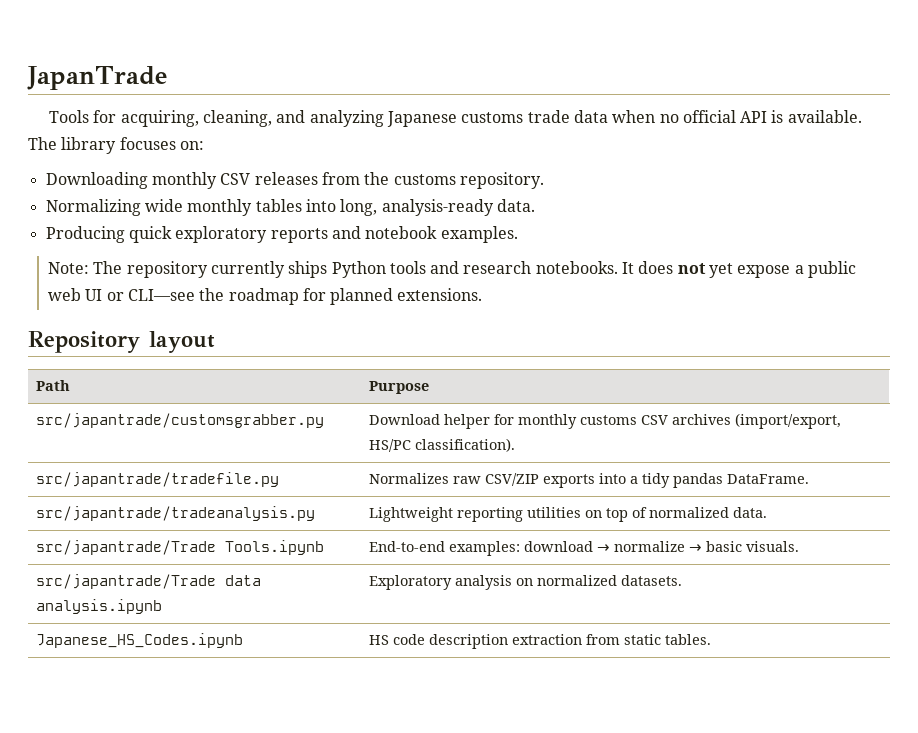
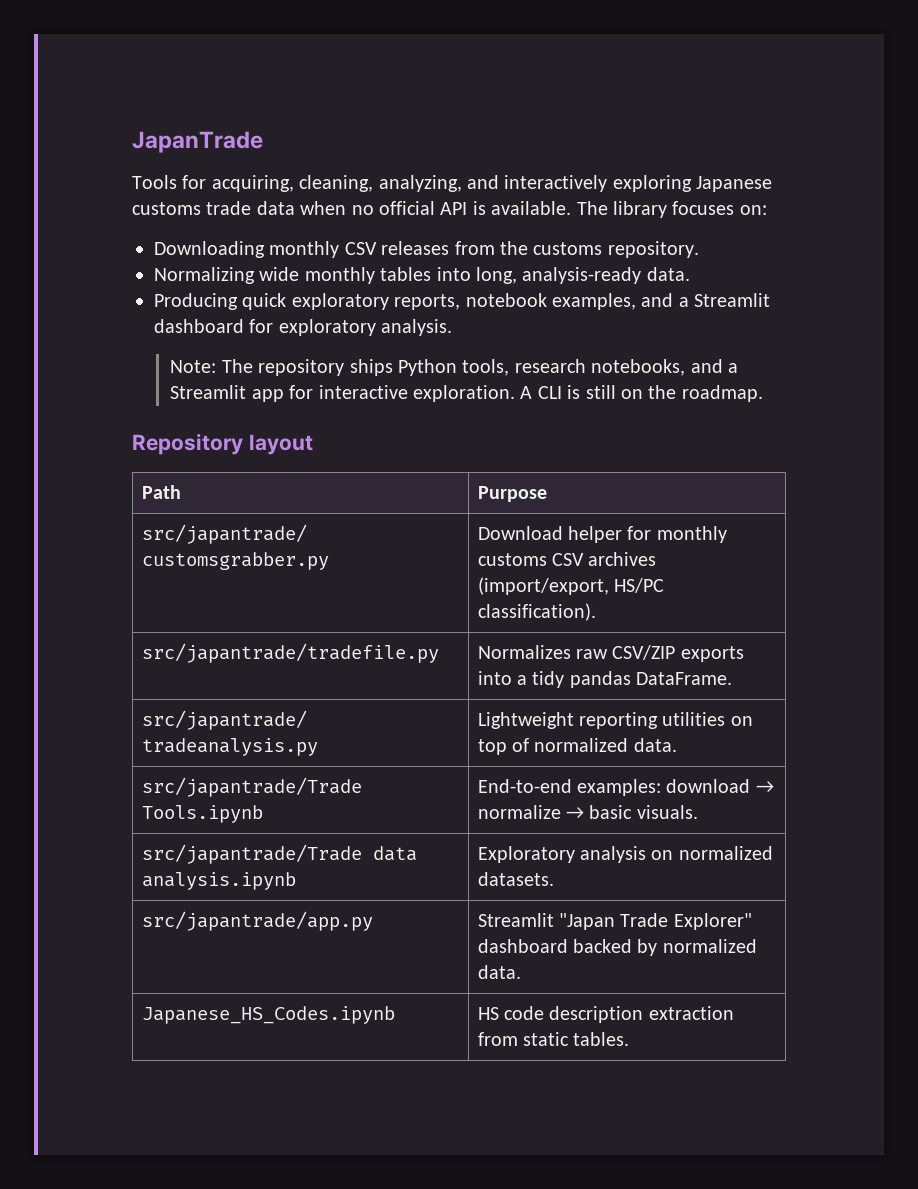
[276,110,384,127] and analyzing -> [378,175,692,192] analyzing, and interactively exploring
[270,226,518,243] reports and notebook examples. -> [394,293,771,310] [154,319,453,336] reports, notebook examples, and a Streamlit dashboard for exploratory analysis.
[210,261,285,278] currently -> (345, 367) none
[389,261,857,278] [47,288,483,305] tools and research notebooks. It does not yet expose a public web UI or CLI—see the roadmap for planned extensions. -> [462,359,739,376] [170,385,763,402] tools, research notebooks, and a Streamlit app for interactive exploration. A CLI is still on the roadmap.
(682, 580) none -> [141,911,373,931] [477,913,752,930] [477,939,757,956] [477,965,521,979] // src/japantrade/app.py | Streamlit "Japan Trade Explorer" dashboard backed by normalized data.

